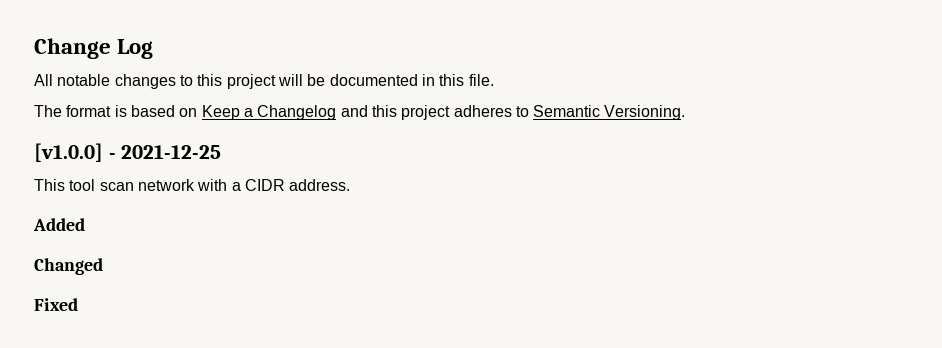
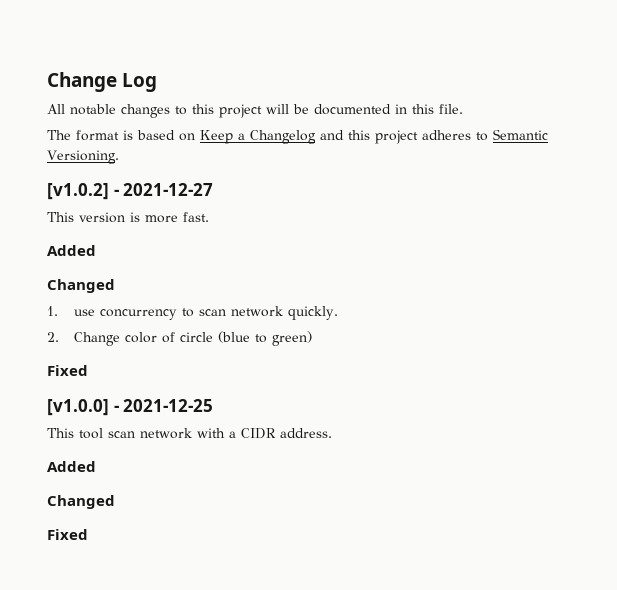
(686, 112) none -> [47,183,214,200] [47,212,209,223] [47,245,96,256] [47,279,115,293] [47,306,339,320] [47,331,313,346] [47,365,88,376] // [v1.0.2] - 2021-12-27 // This version is more fast. // Added // Changed // 1. use concurrency to scan network quickly. // 2. Change color of circle (blue to green) // Fixed

